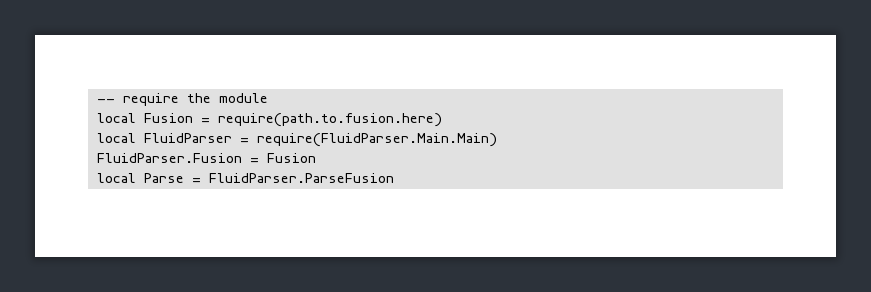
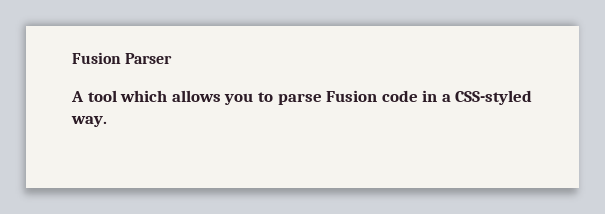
[96,93,268,106] [96,113,442,127] [96,133,497,147] [96,153,316,163] [96,173,394,183] -- require the module // local Fusion = require(path.to.fusion.here) // local FluidParser = require(FluidParser.Main.Main) // FluidParser.Fusion = Fusion // local Parse = FluidParser.ParseFusion -> [72,52,173,64] [71,90,533,105] [71,116,107,127] Fusion Parser // A tool which allows you to parse Fusion code in a CSS-styled way.

